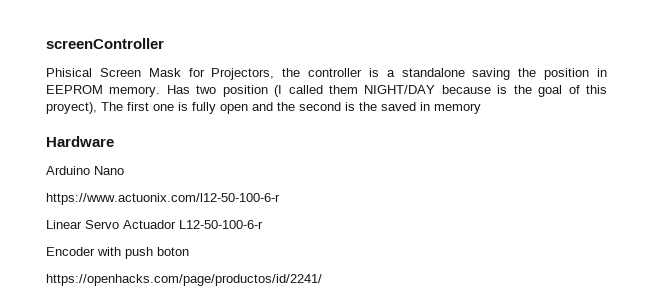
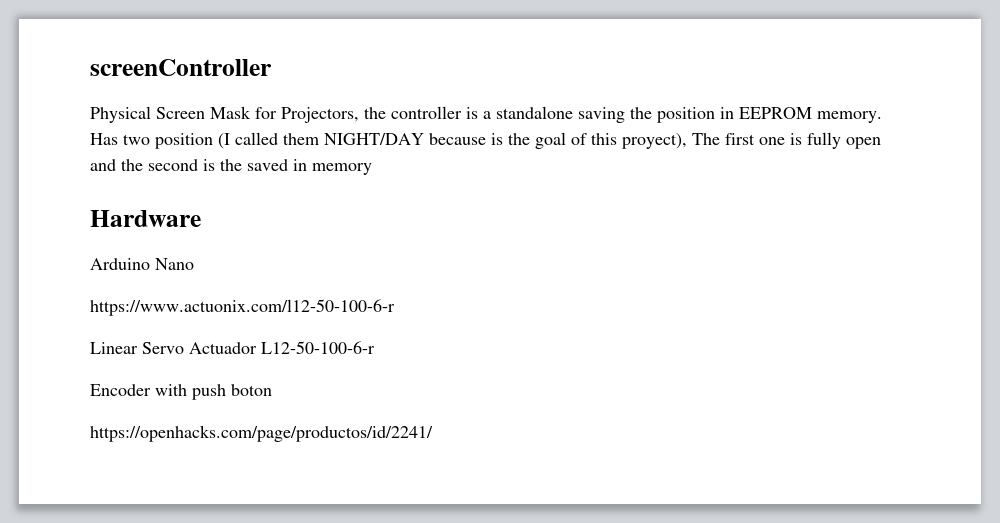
[46,68,92,77] Phisical -> [90,106,151,123] Physical

